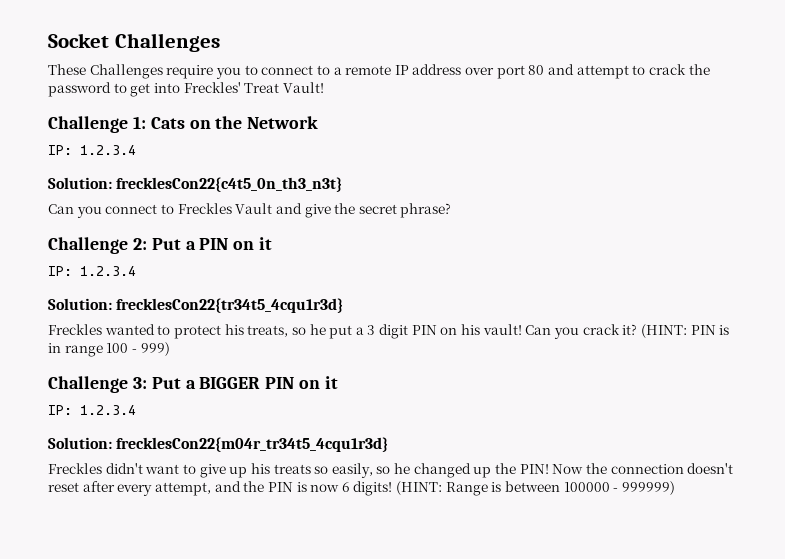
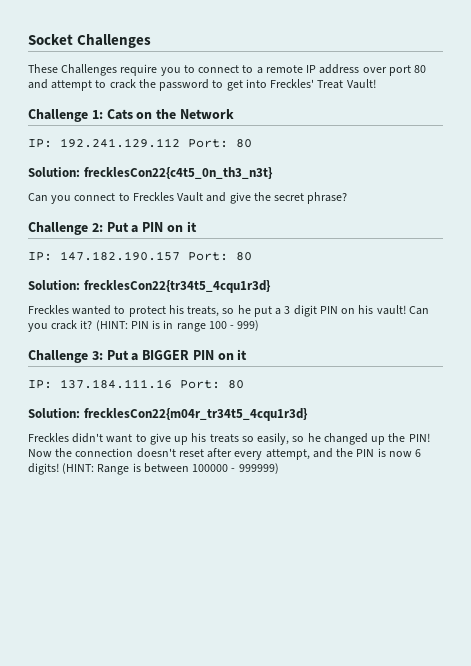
[80,145,136,155] 1.2.3.4 -> [60,138,252,148] 192.241.129.112 Port: 80
[80,266,136,276] 1.2.3.4 -> [60,251,252,261] 147.182.190.157 Port: 80
[80,405,136,415] 1.2.3.4 -> [60,379,244,389] 137.184.111.16 Port: 80

